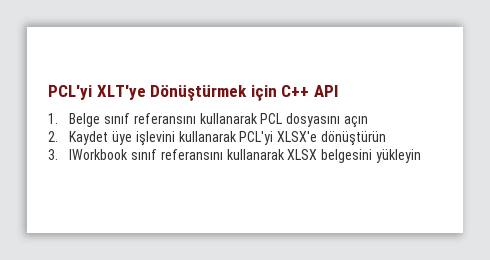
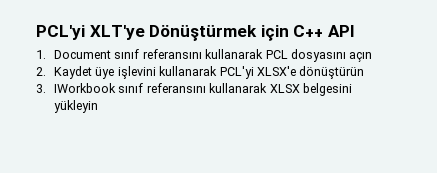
[69,113,101,127] Belge -> [54,50,112,59] Document

